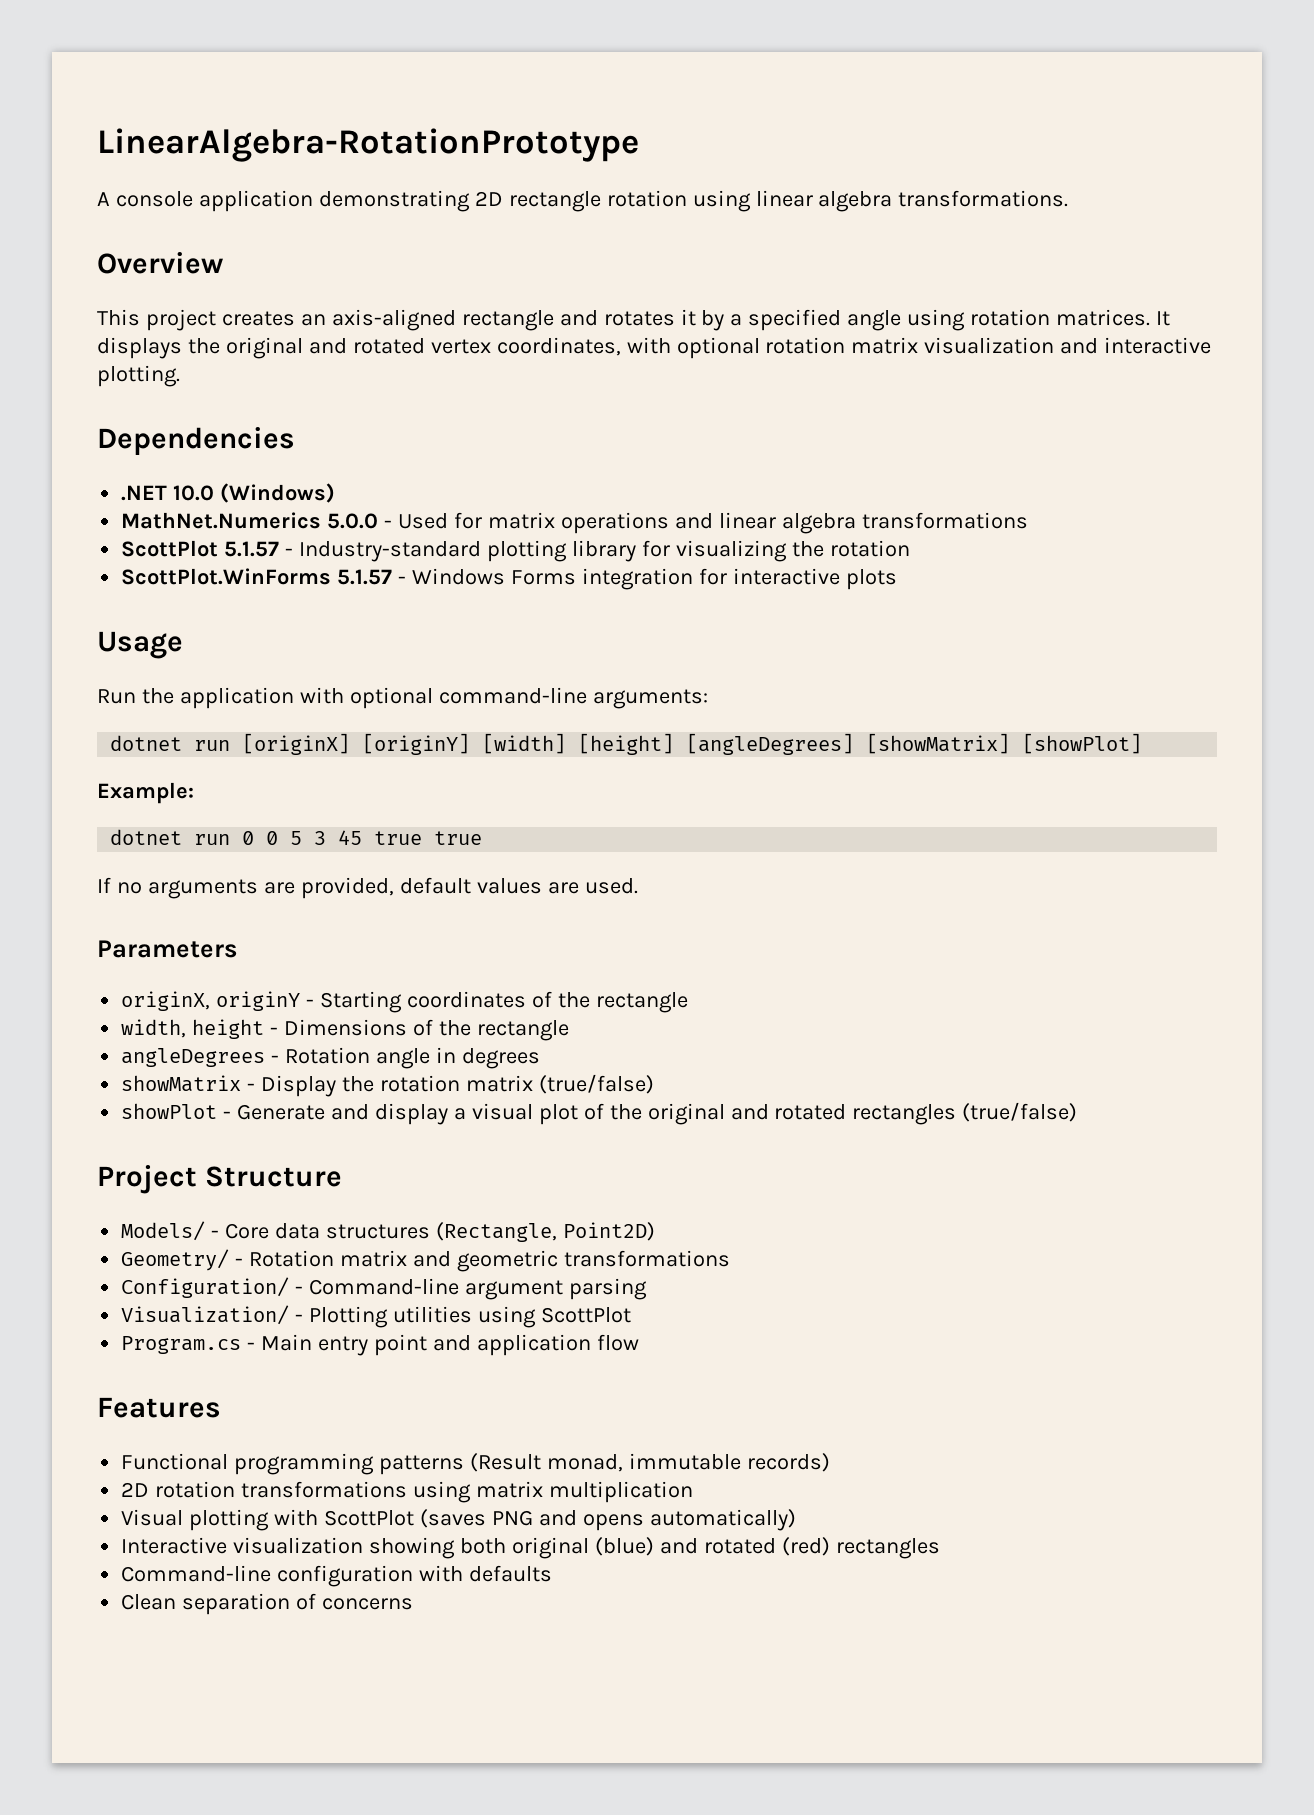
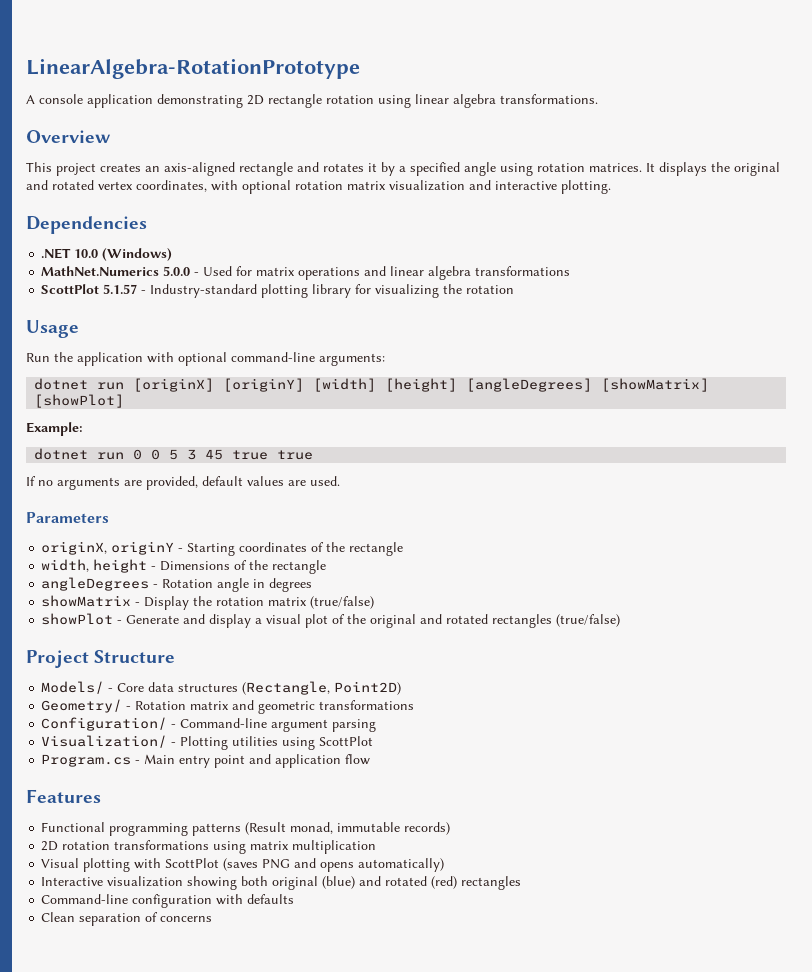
[121,568,897,590] // ScottPlot.WinForms 5.1.57 - Windows Forms integration for interactive plots -> (515, 289) none

